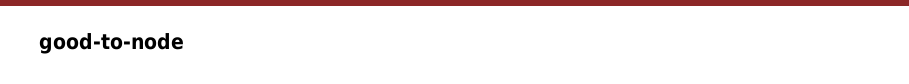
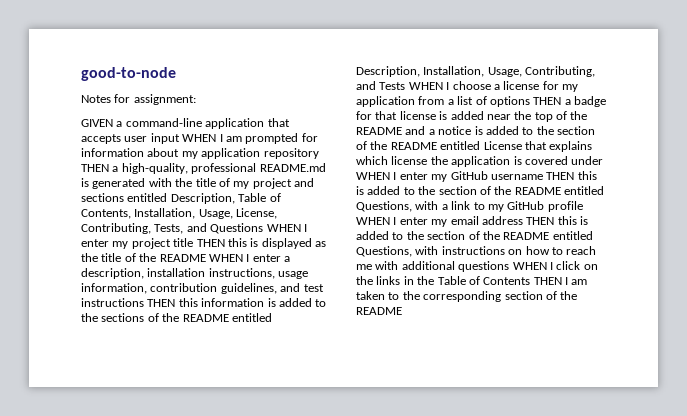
(184, 43) none -> [81,94,196,105] [81,118,290,129] [81,133,318,144] [81,148,319,159] [81,163,326,174] [81,178,314,189] [81,193,281,204] [81,208,278,219] [81,223,307,234] [81,238,326,249] [81,253,290,262] [81,268,309,279] [81,283,324,294] [81,298,327,307] [81,313,272,322] [356,66,596,77] [356,81,578,92] [356,96,606,107] [356,111,588,122] [356,126,595,135] [356,141,593,152] [356,156,604,167] [356,171,597,182] [356,186,604,195] [356,201,583,212] [356,216,588,227] [356,231,593,240] [356,246,597,257] [356,261,598,272] [356,276,588,285] [356,291,578,302] [356,307,402,315] // Notes for assignment: // GIVEN a command-line application that accepts user input WHEN I am prompted for information about my application repository THEN a high-quality, professional README.md is generated with the title of my project and sections entitled Description, Table of Contents, Installation, Usage, License, Contributing, Tests, and Questions WHEN I enter my project title THEN this is displayed as the title of the README WHEN I enter a description, installation instructions, usage information, contribution guidelines, and test instructions THEN this information is added to the sections of the README entitled Description, Installation, Usage, Contributing, and Tests WHEN I choose a license for my application from a list of options THEN a badge for that license is added near the top of the README and a notice is added to the section of the README entitled License that explains which license the application is covered under WHEN I enter my GitHub username THEN this is added to the section of the README entitled Questions, with a link to my GitHub profile WHEN I enter my email address THEN this is added to the section of the README entitled Questions, with instructions on how to reach me with additional questions WHEN I click on the links in the Table of Contents THEN I am taken to the corresponding section of the README

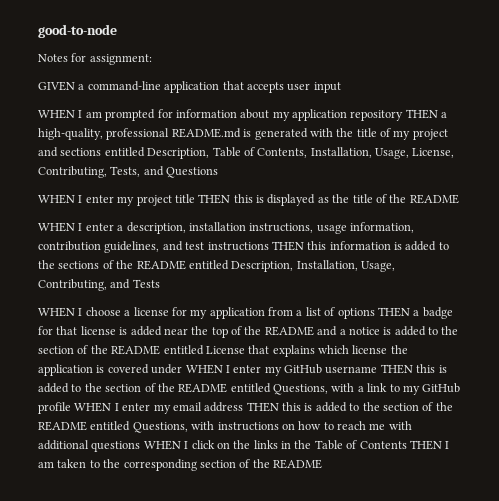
(180, 138) none -> (341, 87) //
(264, 228) none -> (219, 172) //
(206, 258) none -> (459, 199) //
(406, 86) none -> (160, 283) //

